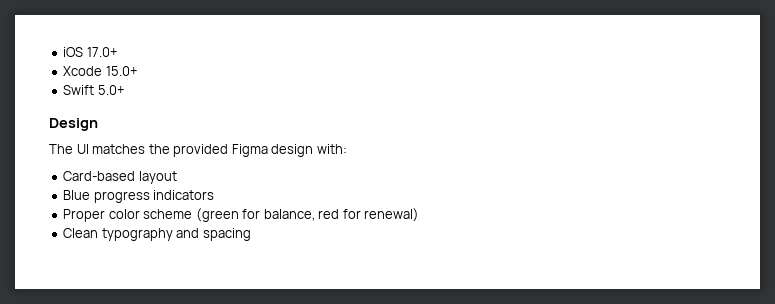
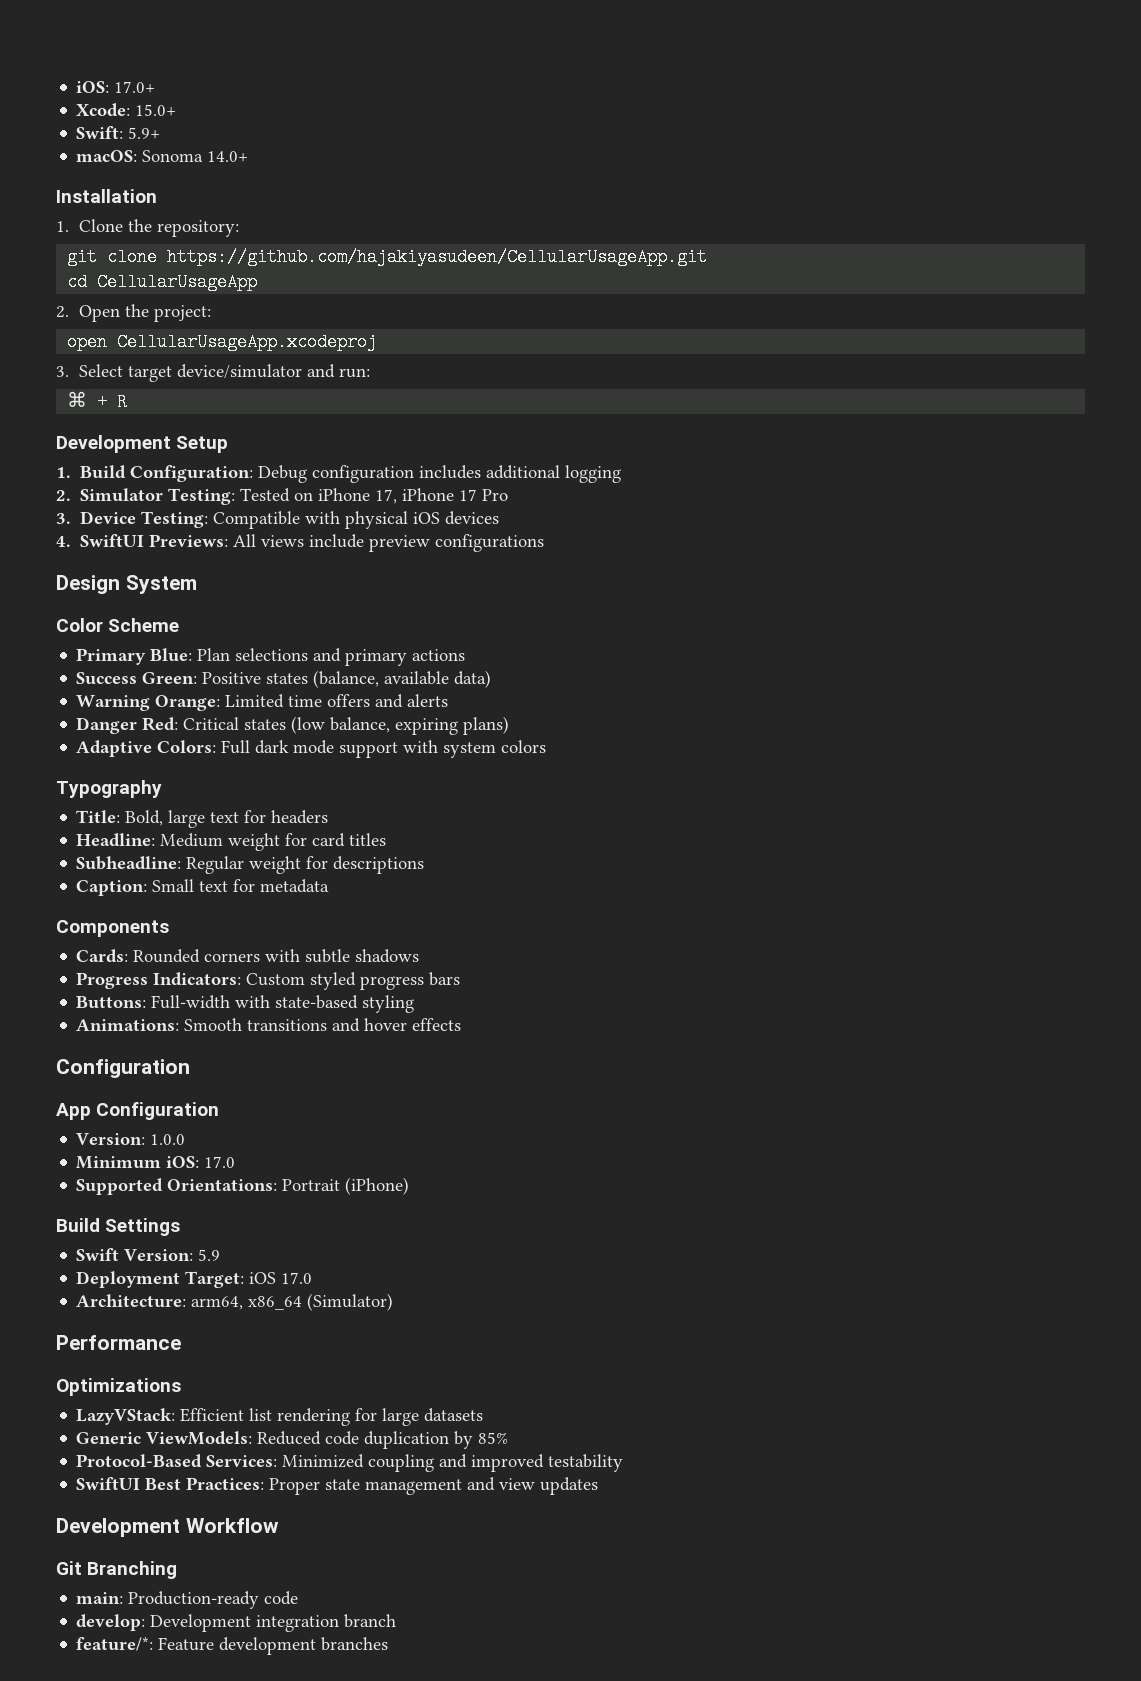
[63,47,84,57] iOS -> [76,81,110,93] iOS:
[63,66,103,76] Xcode -> [76,103,131,117] Xcode:
[63,85,125,95] [49,118,98,131] [49,144,347,157] [63,171,177,184] [63,190,215,203] [63,208,420,222] [63,228,251,241] Swift 5.0+ // Design // The UI matches the provided Figma design with: // Card-based layout // Blue progress indicators // Proper color scheme (green for balance, red for renewal) // Clean typography and spacing -> [76,126,161,139] [76,150,249,162] [56,189,157,203] [56,219,239,237] [67,248,708,266] [67,273,258,291] [56,304,211,322] [67,333,378,351] [56,364,370,382] [67,391,128,411] [56,435,229,453] [56,465,622,483] [56,488,509,505] [56,511,500,529] [56,534,545,552] [56,575,197,594] [56,618,180,632] [76,648,466,666] [76,670,492,688] [76,694,449,711] [76,716,510,735] [76,740,547,758] [56,780,162,798] [76,810,329,828] [76,833,387,851] [76,856,425,874] [76,879,330,896] [56,920,169,937] [76,949,420,963] [76,972,461,990] [76,995,415,1013] [76,1018,462,1032] [56,1059,190,1078] [56,1102,220,1120] [76,1133,186,1145] [76,1156,236,1169] [76,1177,410,1195] [56,1218,181,1236] [76,1248,221,1261] [76,1271,313,1288] [76,1293,394,1311] [56,1335,181,1350] [56,1378,181,1396] [76,1408,484,1426] [76,1431,509,1449] [76,1454,624,1472] [76,1477,599,1495] [56,1518,279,1537] [56,1561,178,1579] [76,1591,299,1609] [76,1614,397,1632] [76,1637,389,1655] Swift: 5.9+ // macOS: Sonoma 14.0+ // Installation // 1. Clone the repository: // git clone https://github.com/hajakiyasudeen/CellularUsageApp.git // cd CellularUsageApp // 2. Open the project: // open CellularUsageApp.xcodeproj // 3. Select target device/simulator and run: // ⌘ + R // Development Setup // 1. Build Configuration: Debug configuration includes additional logging // 2. Simulator Testing: Tested on iPhone 17, iPhone 17 Pro // 3. Device Testing: Compatible with physical iOS devices // 4. SwiftUI Previews: All views include preview configurations // Design System // Color Scheme // Primary Blue: Plan selections and primary actions // Success Green: Positive states (balance, available data) // Warning Orange: Limited time offers and alerts // Danger Red: Critical states (low balance, expiring plans) // Adaptive Colors: Full dark mode support with system colors // Typography // Title: Bold, large text for headers // Headline: Medium weight for card titles // Subheadline: Regular weight for descriptions // Caption: Small text for metadata // Components // Cards: Rounded corners with subtle shadows // Progress Indicators: Custom styled progress bars // Buttons: Full-width with state-based styling // Animations: Smooth transitions and hover effects // Configuration // App Configuration // Version: 1.0.0 // Minimum iOS: 17.0 // Supported Orientations: Portrait (iPhone) // Build Settings // Swift Version: 5.9 // Deployment Target: iOS 17.0 // Architecture: arm64, x86_64 (Simulator) // Performance // Optimizations // LazyVStack: Efficient list rendering for large datasets // Generic ViewModels: Reduced code duplication by 85% // Protocol-Based Services: Minimized coupling and improved testability // SwiftUI Best Practices: Proper state management and view updates // Development Workflow // Git Branching // main: Production-ready code // develop: Development integration branch // feature/*: Feature development branches

